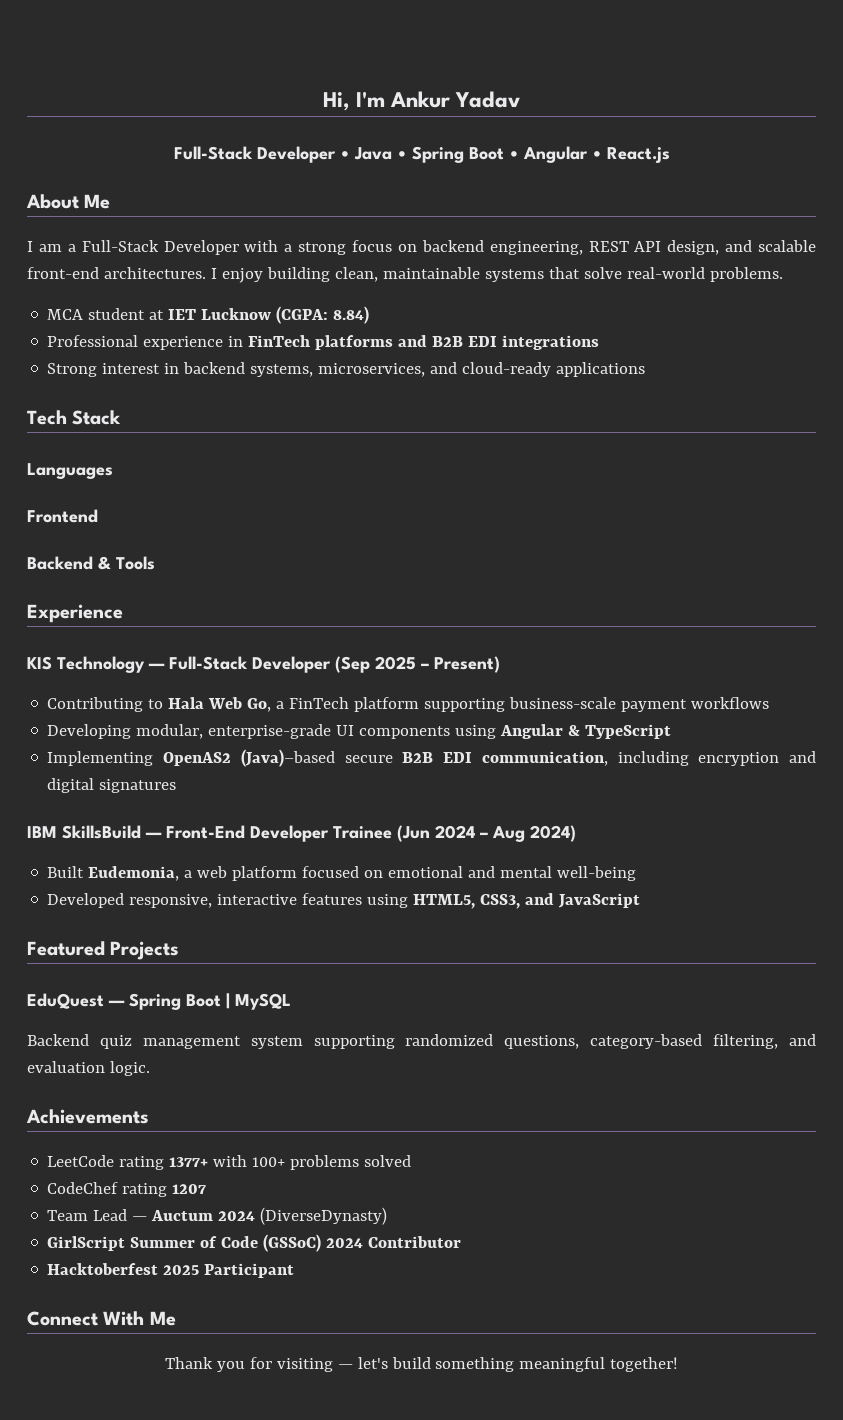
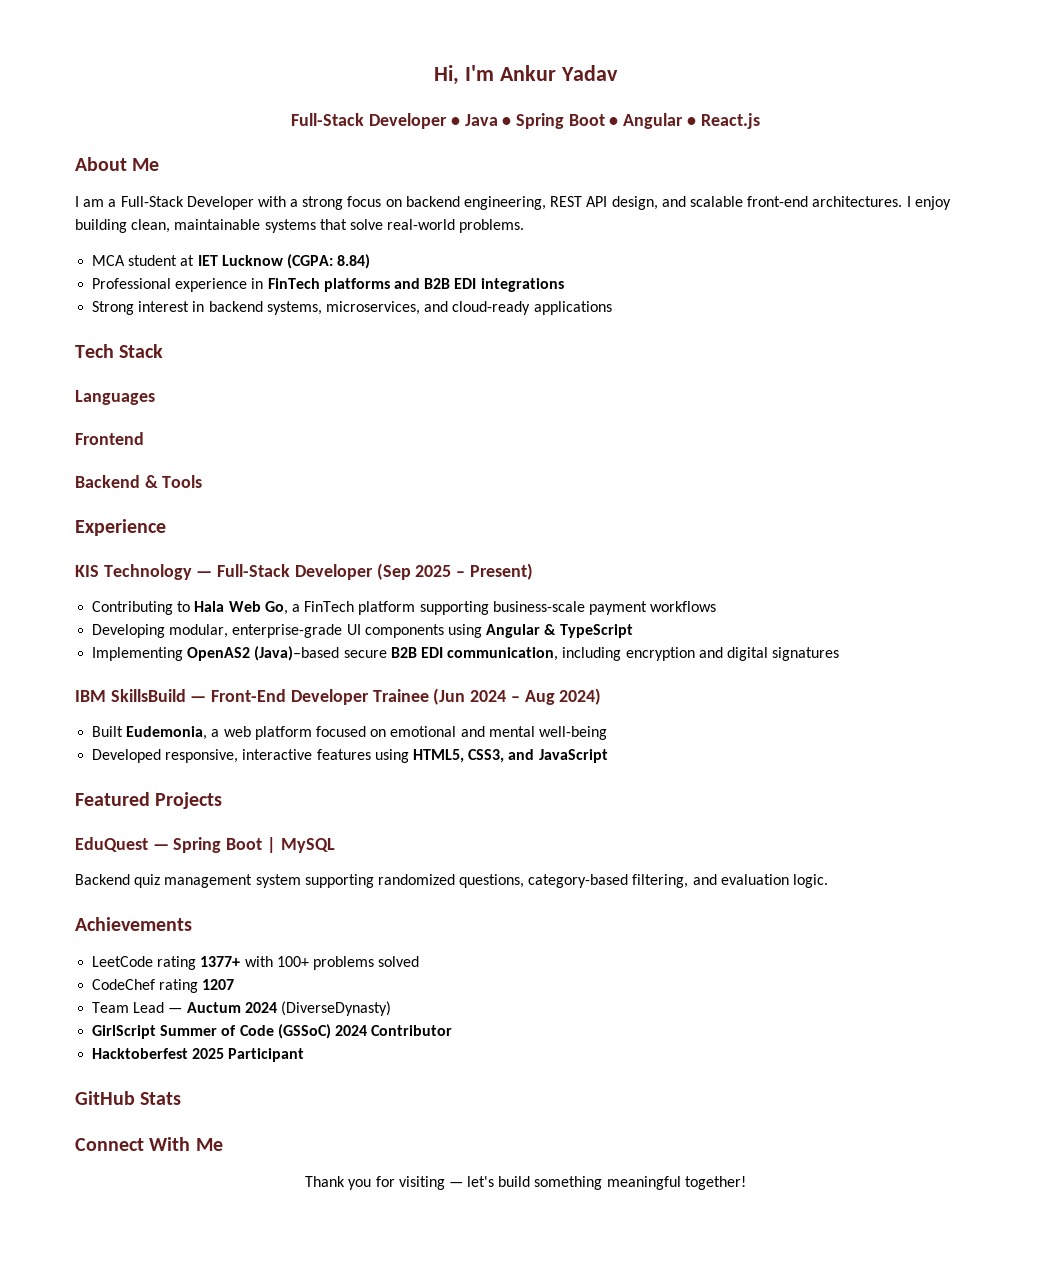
(295, 1270) none -> [75,1091,182,1105] // GitHub Stats

